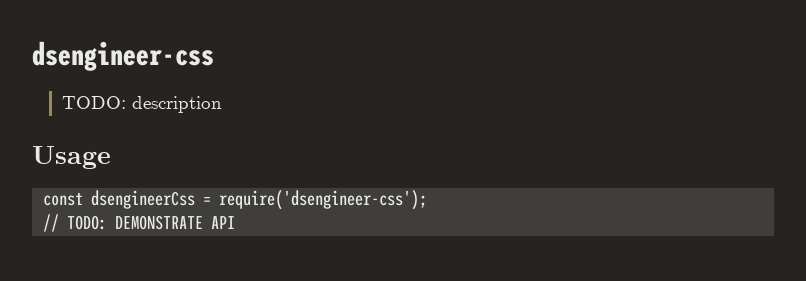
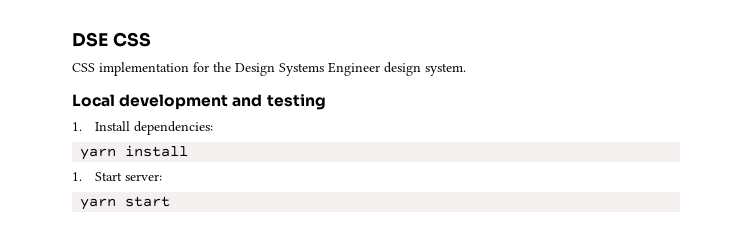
[32,41,214,71] [61,96,222,113] [32,146,111,169] [43,190,428,210] [43,214,236,232] dsengineer-css // TODO: description // Usage // const dsengineerCss = require('dsengineer-css'); // // TODO: DEMONSTRATE API -> [72,32,151,47] [72,62,466,76] [72,94,326,110] [72,121,213,135] [80,145,189,160] [72,172,162,181] [80,196,171,210] DSE CSS // CSS implementation for the Design Systems Engineer design system. // Local development and testing // 1. Install dependencies: // yarn install // 1. Start server: // yarn start

